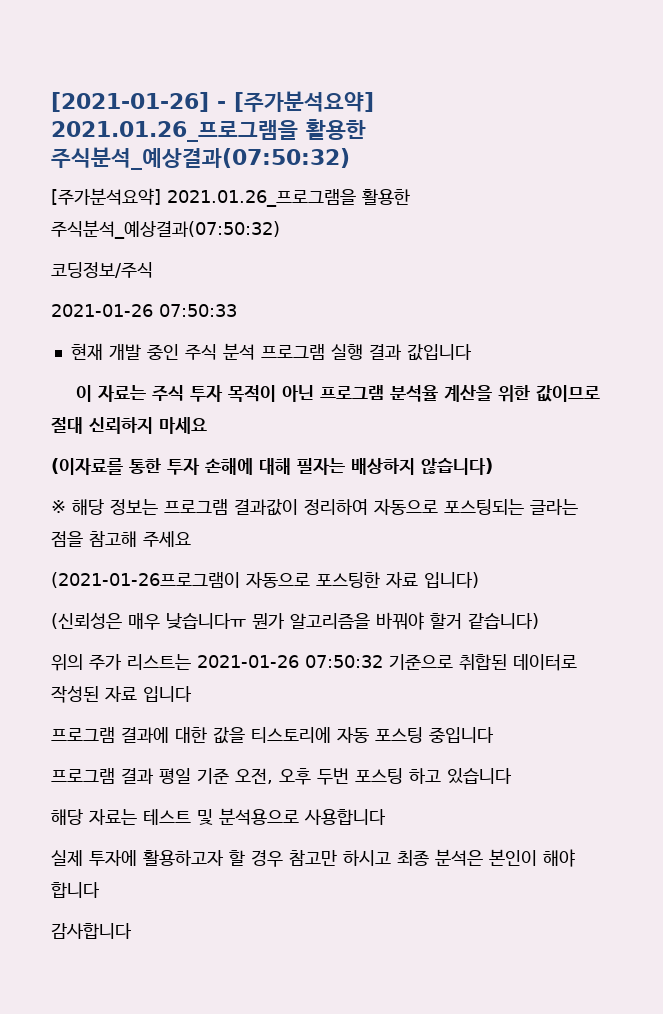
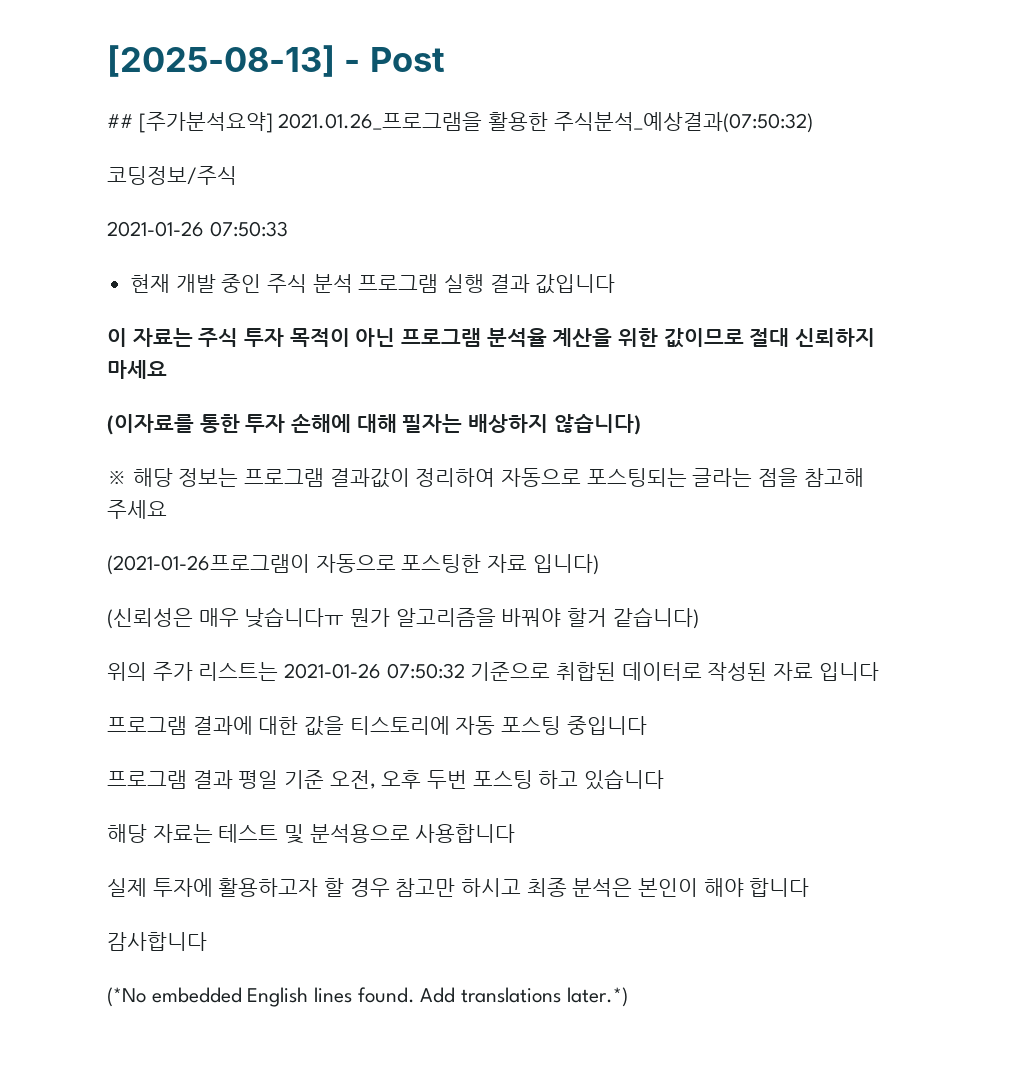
[51,91,374,112] [51,119,366,142] [51,147,350,170] [2021-01-26] - [주가분석요약] 2021.01.26_프로그램을 활용한 주식분석_예상결과(07:50:32) // -> [107,45,445,77] [107,114,133,128] [2025-08-13] - Post // ##
(132, 931) none -> [107,987,628,1007] // (*No embedded English lines found. Add translations later.*)

